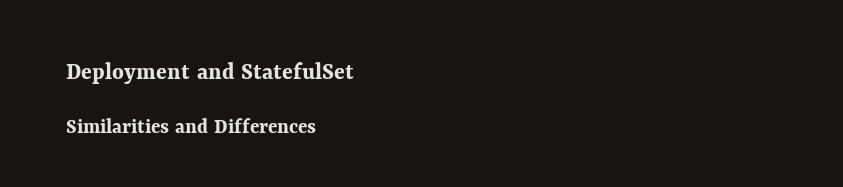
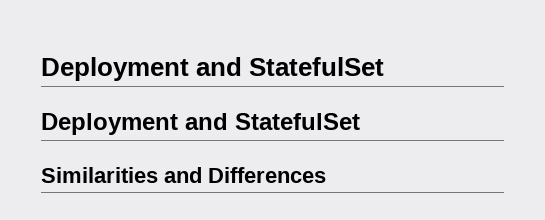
[66,62,355,84] Deployment and StatefulSet -> [41,57,385,81] [41,113,360,135] Deployment and StatefulSet // Deployment and StatefulSet

